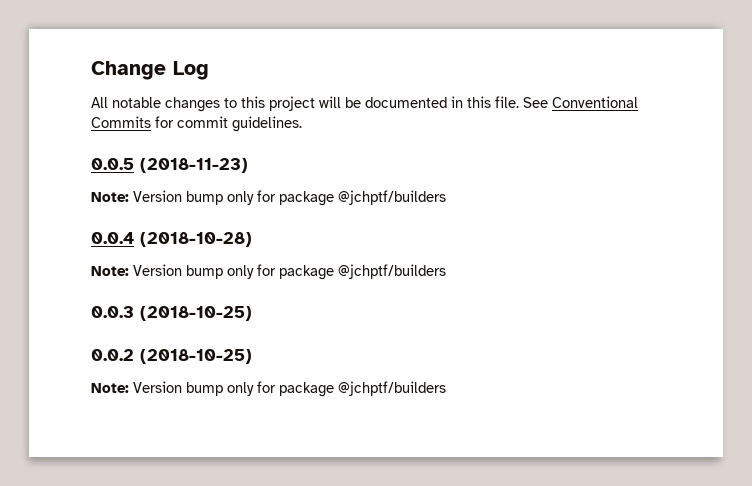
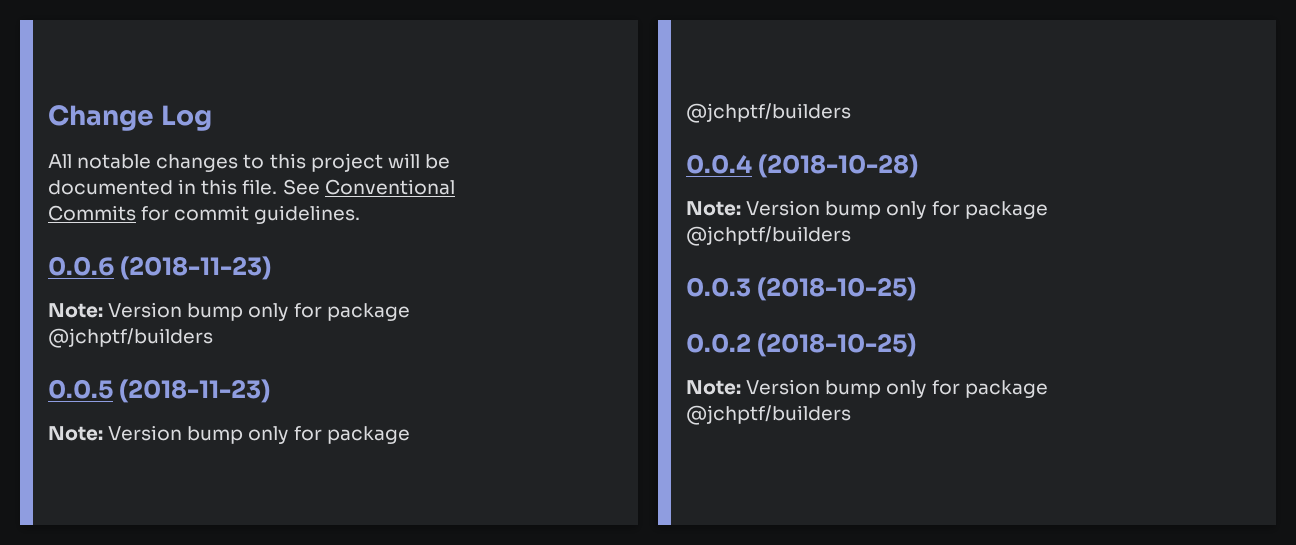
(302, 124) none -> [48,256,272,280] [48,302,410,321] [48,328,213,348] // 0.0.6 (2018-11-23) // Note: Version bump only for package @jchptf/builders

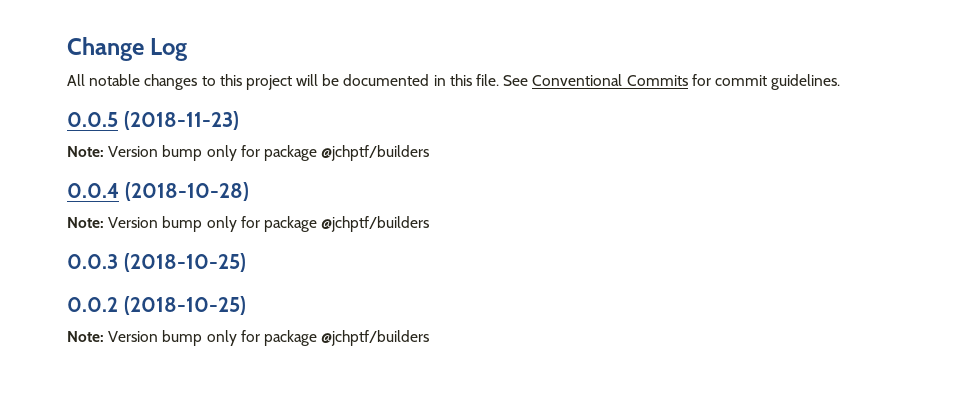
[48,256,272,280] [48,302,410,321] [48,328,213,348] // 0.0.6 (2018-11-23) // Note: Version bump only for package @jchptf/builders -> (841, 82) none

